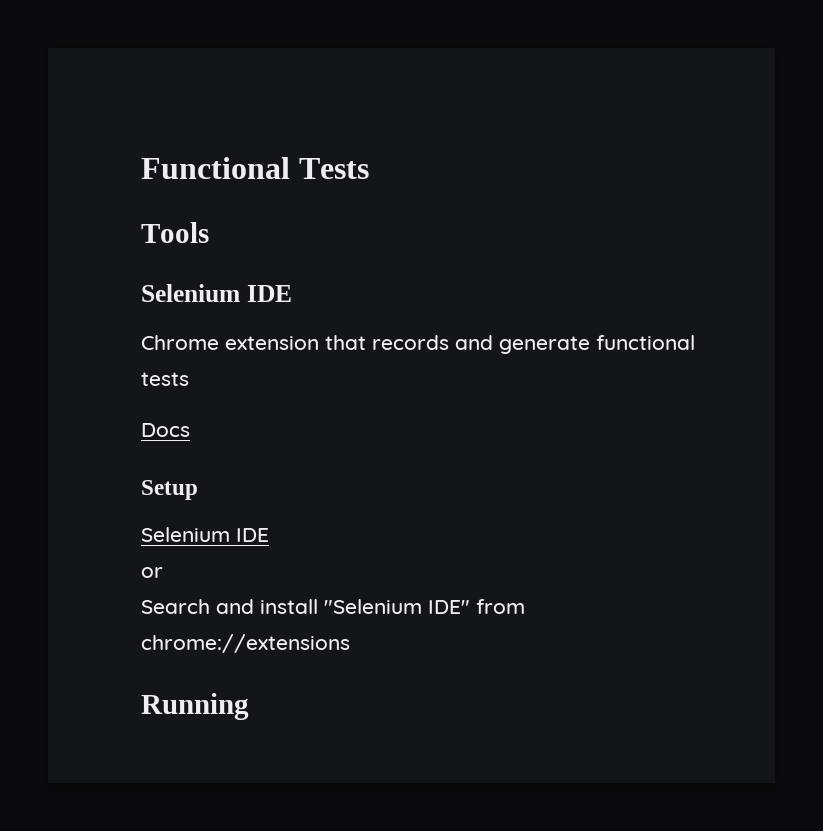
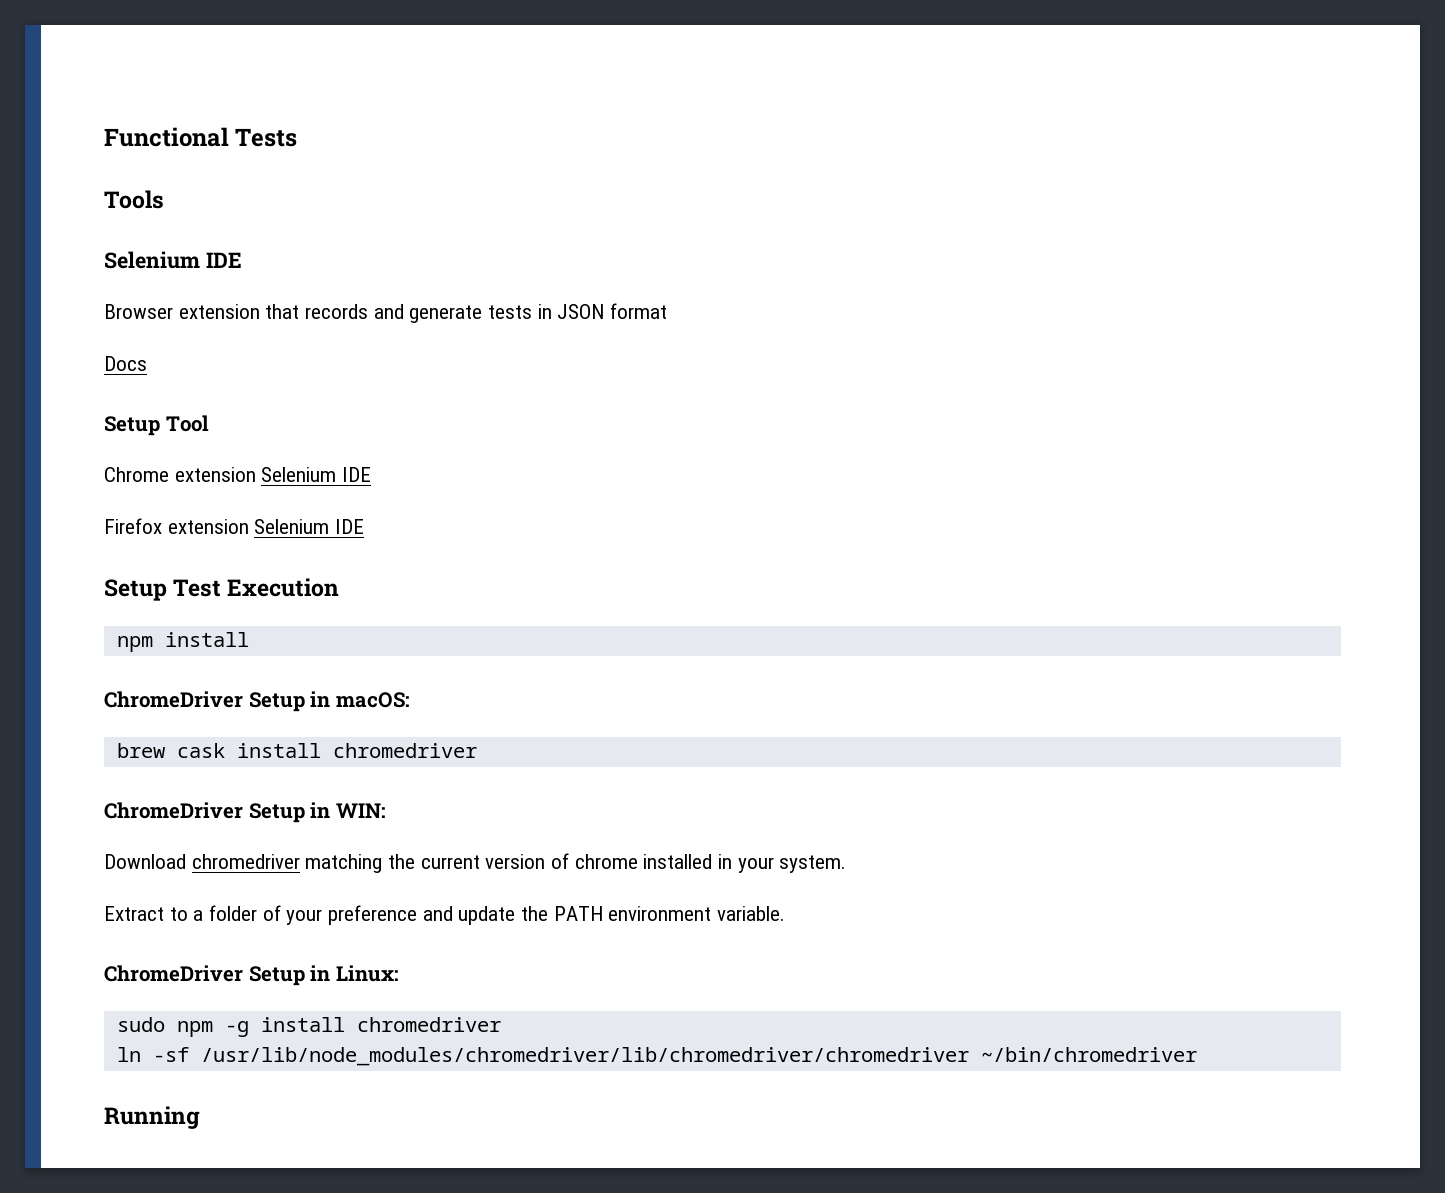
[141,335,219,350] Chrome -> [104,304,173,319] Browser
[596,335,695,350] functional -> (483, 314) none
(189, 379) none -> [537,303,668,319] in JSON format
[141,527,269,542] [141,567,163,578] [141,599,525,614] [141,634,350,653] // Selenium IDE // or // Search and install "Selenium IDE" from chrome://extensions -> [165,415,209,432] [104,467,372,482] [104,518,365,534] [104,578,340,601] [116,632,249,652] [104,691,410,712] [116,743,477,758] [104,802,386,823] [104,853,847,873] [104,905,786,925] [104,965,399,986] [116,1017,501,1037] [116,1047,1197,1066] Tool // Chrome extension Selenium IDE // Firefox extension Selenium IDE // Setup Test Execution // npm install // ChromeDriver Setup in macOS: // brew cask install chromedriver // ChromeDriver Setup in WIN: // Download chromedriver matching the current version of chrome installed in your system. // Extract to a folder of your preference and update the PATH environment variable. // ChromeDriver Setup in Linux: // sudo npm -g install chromedriver // ln -sf /usr/lib/node_modules/chromedriver/lib/chromedriver/chromedriver ~/bin/chromedriver

